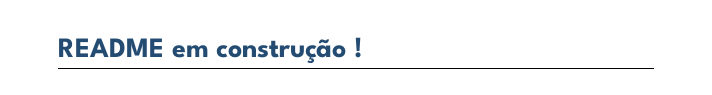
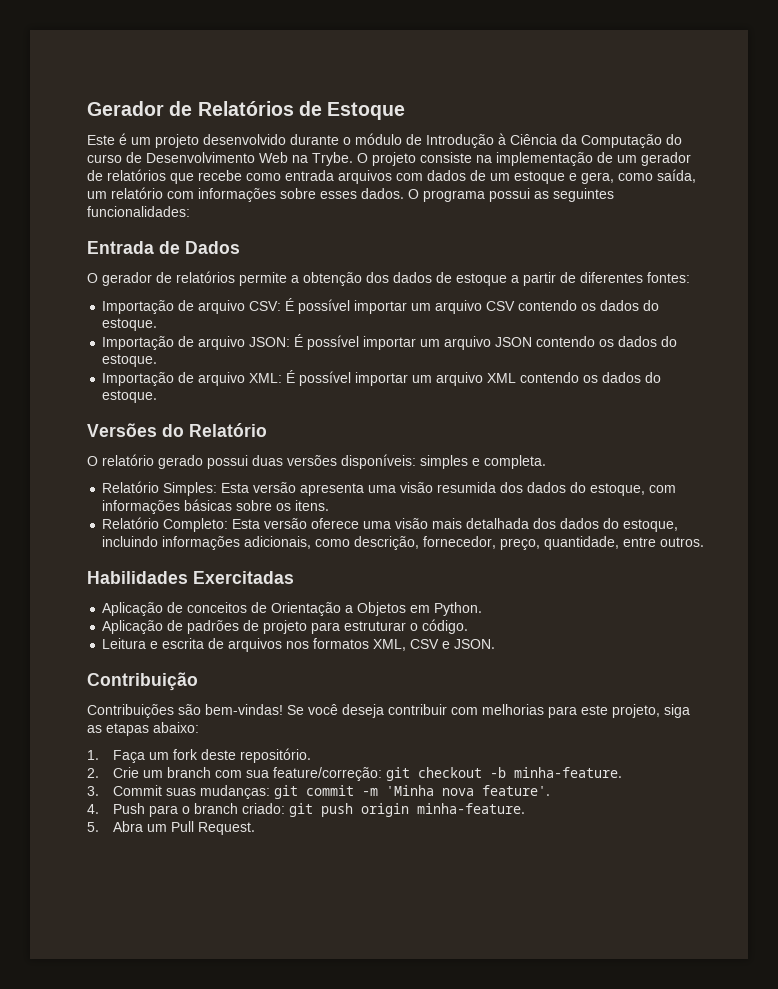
[58,37,363,64] README em construção ! -> [87,101,406,120] [87,133,682,148] [87,152,691,166] [87,169,696,184] [87,187,614,202] [87,206,190,217] [87,241,240,254] [87,271,690,286] [102,298,660,314] [102,318,158,331] [102,334,678,350] [102,354,158,367] [102,370,662,386] [102,390,158,403] [87,423,267,437] [87,454,546,469] [102,481,677,496] [102,499,330,514] [102,517,679,532] [102,536,705,550] [87,571,294,584] [102,602,483,616] [102,619,469,634] [102,638,496,652] [87,672,198,691] [87,704,690,718] [87,722,199,736] [87,748,312,763] [87,767,623,781] [87,785,551,799] [87,803,526,817] [87,821,256,835] Gerador de Relatórios de Estoque // Este é um projeto desenvolvido durante o módulo de Introdução à Ciência da Computação do curso de Desenvolvimento Web na Trybe. O projeto consiste na implementação de um gerador de relatórios que recebe como entrada arquivos com dados de um estoque e gera, como saída, um relatório com informações sobre esses dados. O programa possui as seguintes funcionalidades: // Entrada de Dados // O gerador de relatórios permite a obtenção dos dados de estoque a partir de diferentes fontes: // Importação de arquivo CSV: É possível importar um arquivo CSV contendo os dados do estoque. // Importação de arquivo JSON: É possível importar um arquivo JSON contendo os dados do estoque. // Importação de arquivo XML: É possível importar um arquivo XML contendo os dados do estoque. // Versões do Relatório // O relatório gerado possui duas versões disponíveis: simples e completa. // Relatório Simples: Esta versão apresenta uma visão resumida dos dados do estoque, com informações básicas sobre os itens. // Relatório Completo: Esta versão oferece uma visão mais detalhada dos dados do estoque, incluindo informações adicionais, como descrição, fornecedor, preço, quantidade, entre outros. // Habilidades Exercitadas // Aplicação de conceitos de Orientação a Objetos em Python. // Aplicação de padrões de projeto para estruturar o código. // Leitura e escrita de arquivos nos formatos XML, CSV e JSON. // Contribuição // Contribuições são bem-vindas! Se você deseja contribuir com melhorias para este projeto, siga as etapas abaixo: // 1. Faça um fork deste repositório. // 2. Crie um branch com sua feature/correção: git checkout -b minha-feature. // 3. Commit suas mudanças: git commit -m 'Minha nova feature'. // 4. Push para o branch criado: git push origin minha-feature. // 5. Abra um Pull Request.

